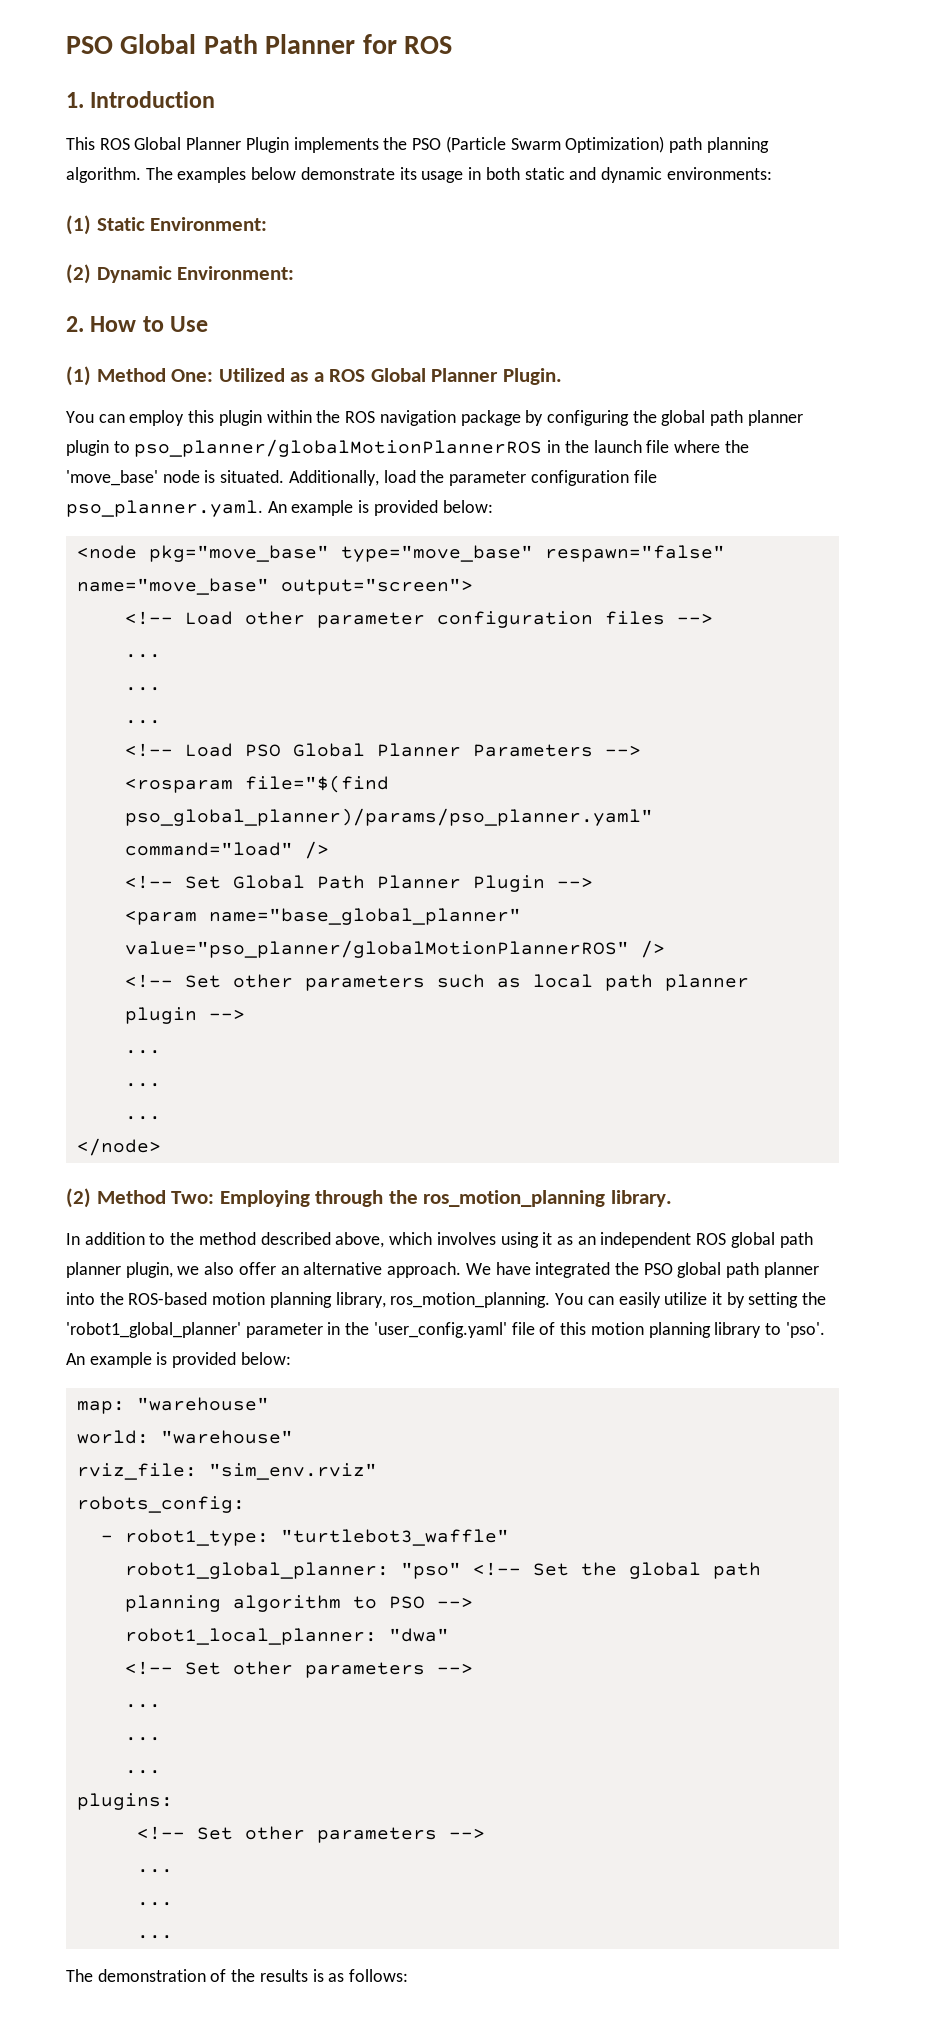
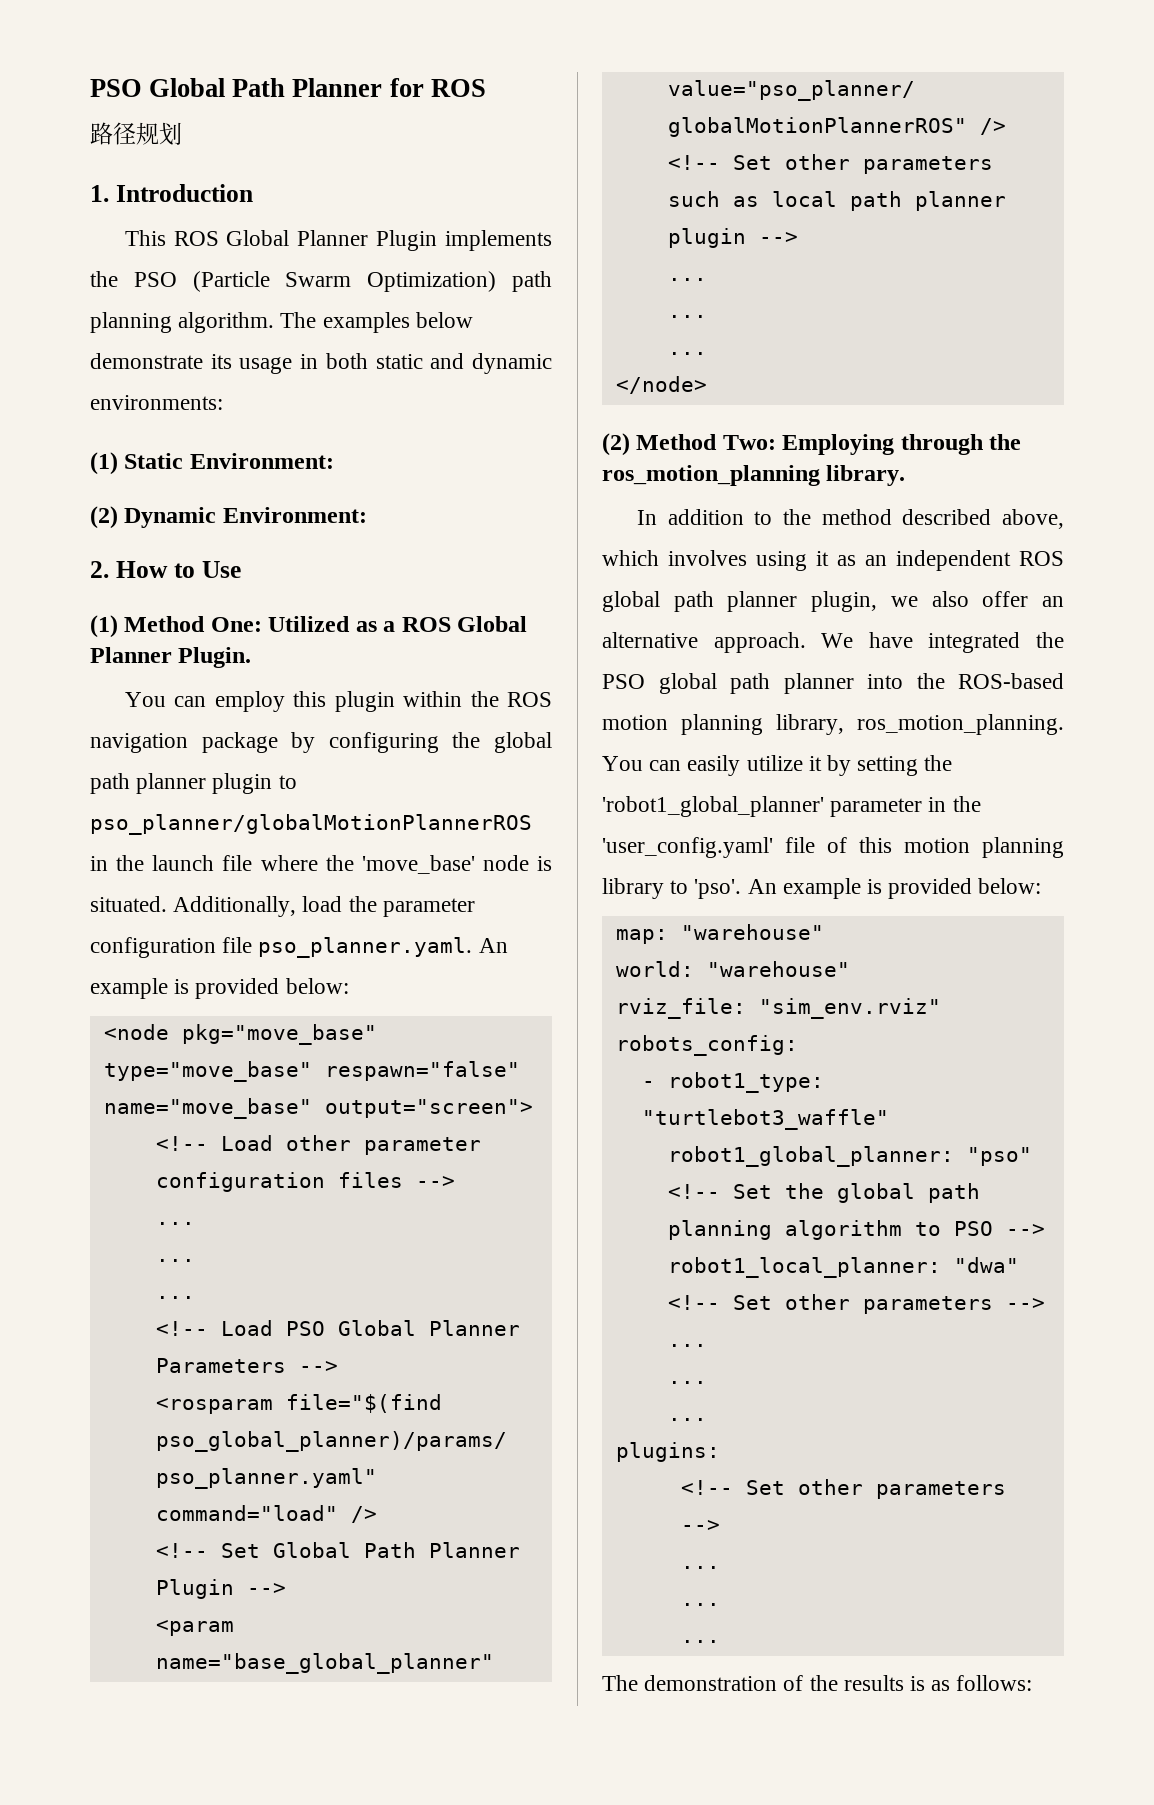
(453, 45) none -> [90,122,182,145] // 路径规划

